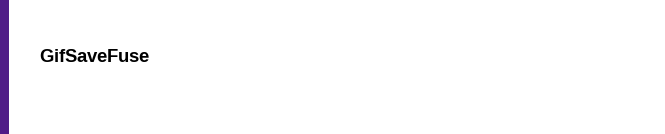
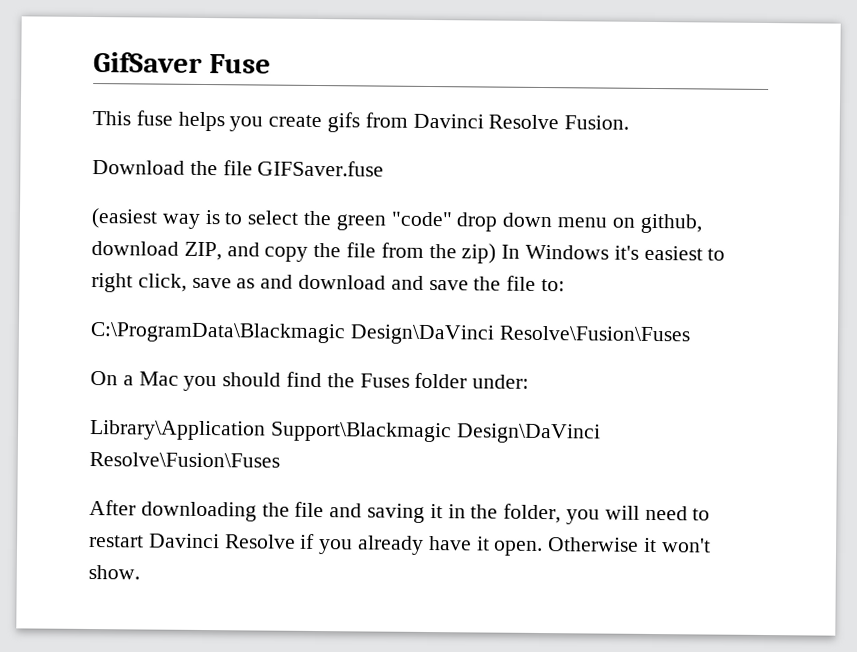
[40,49,149,62] GifSaveFuse -> [93,52,271,74] [92,110,630,133] [92,160,385,177] [91,208,703,234] [91,240,726,264] [91,272,566,293] [90,321,690,345] [90,370,530,392] [89,419,601,444] [89,451,280,468] [89,499,711,525] [89,533,711,557] [88,564,140,580] GifSaver Fuse // This fuse helps you create gifs from Davinci Resolve Fusion. // Download the file GIFSaver.fuse // (easiest way is to select the green "code" drop down menu on github, download ZIP, and copy the file from the zip) In Windows it's easiest to right click, save as and download and save the file to: // C:\ProgramData\Blackmagic Design\DaVinci Resolve\Fusion\Fuses // On a Mac you should find the Fuses folder under: // Library\Application Support\Blackmagic Design\DaVinci Resolve\Fusion\Fuses // After downloading the file and saving it in the folder, you will need to restart Davinci Resolve if you already have it open. Otherwise it won't show.

